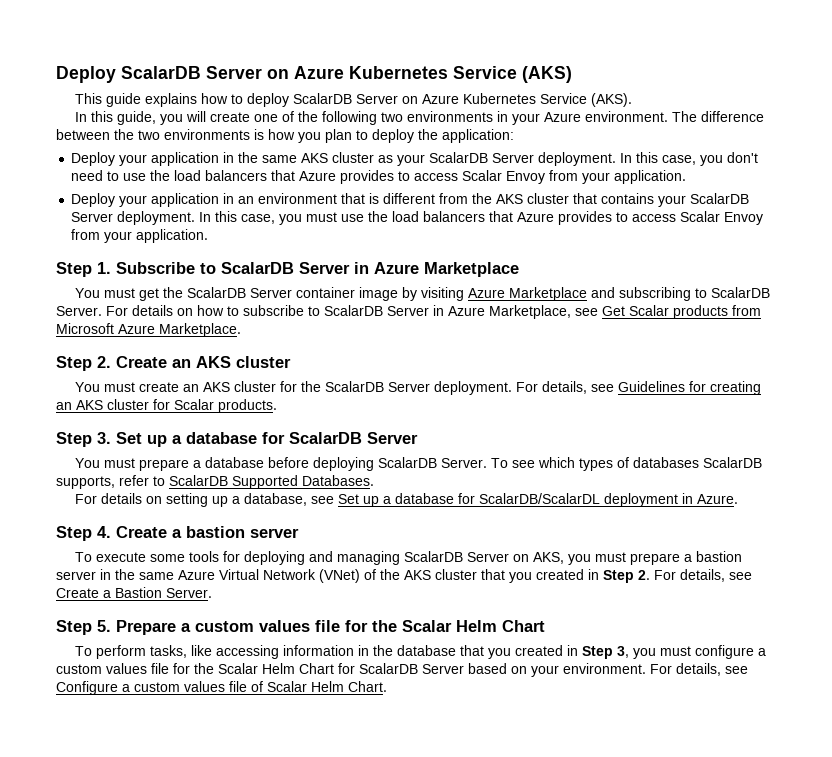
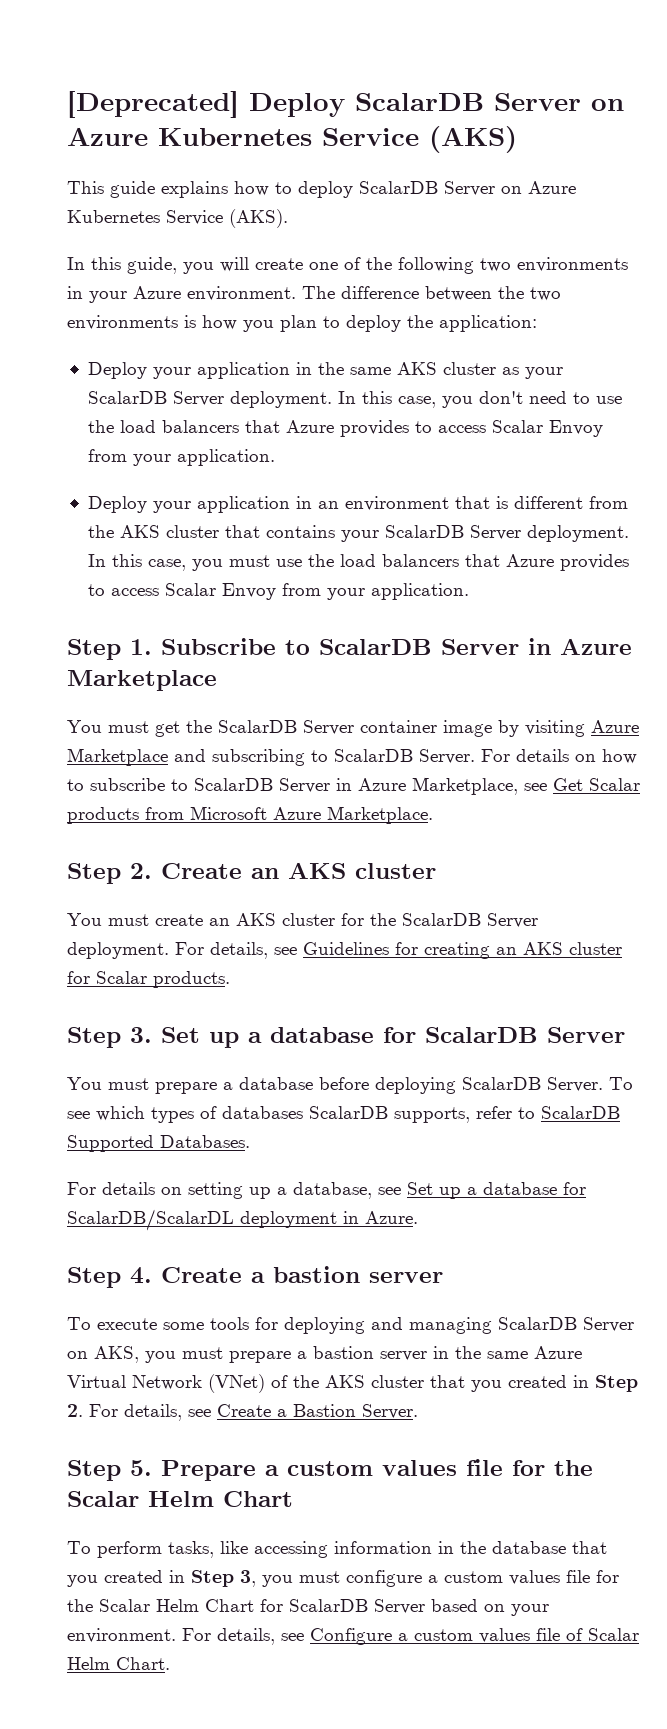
(56, 74) none -> [67,91,239,118] [Deprecated]

